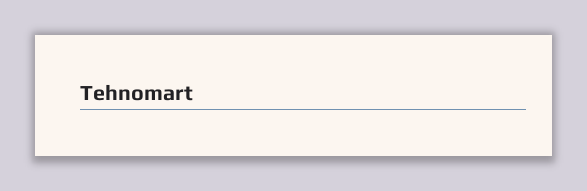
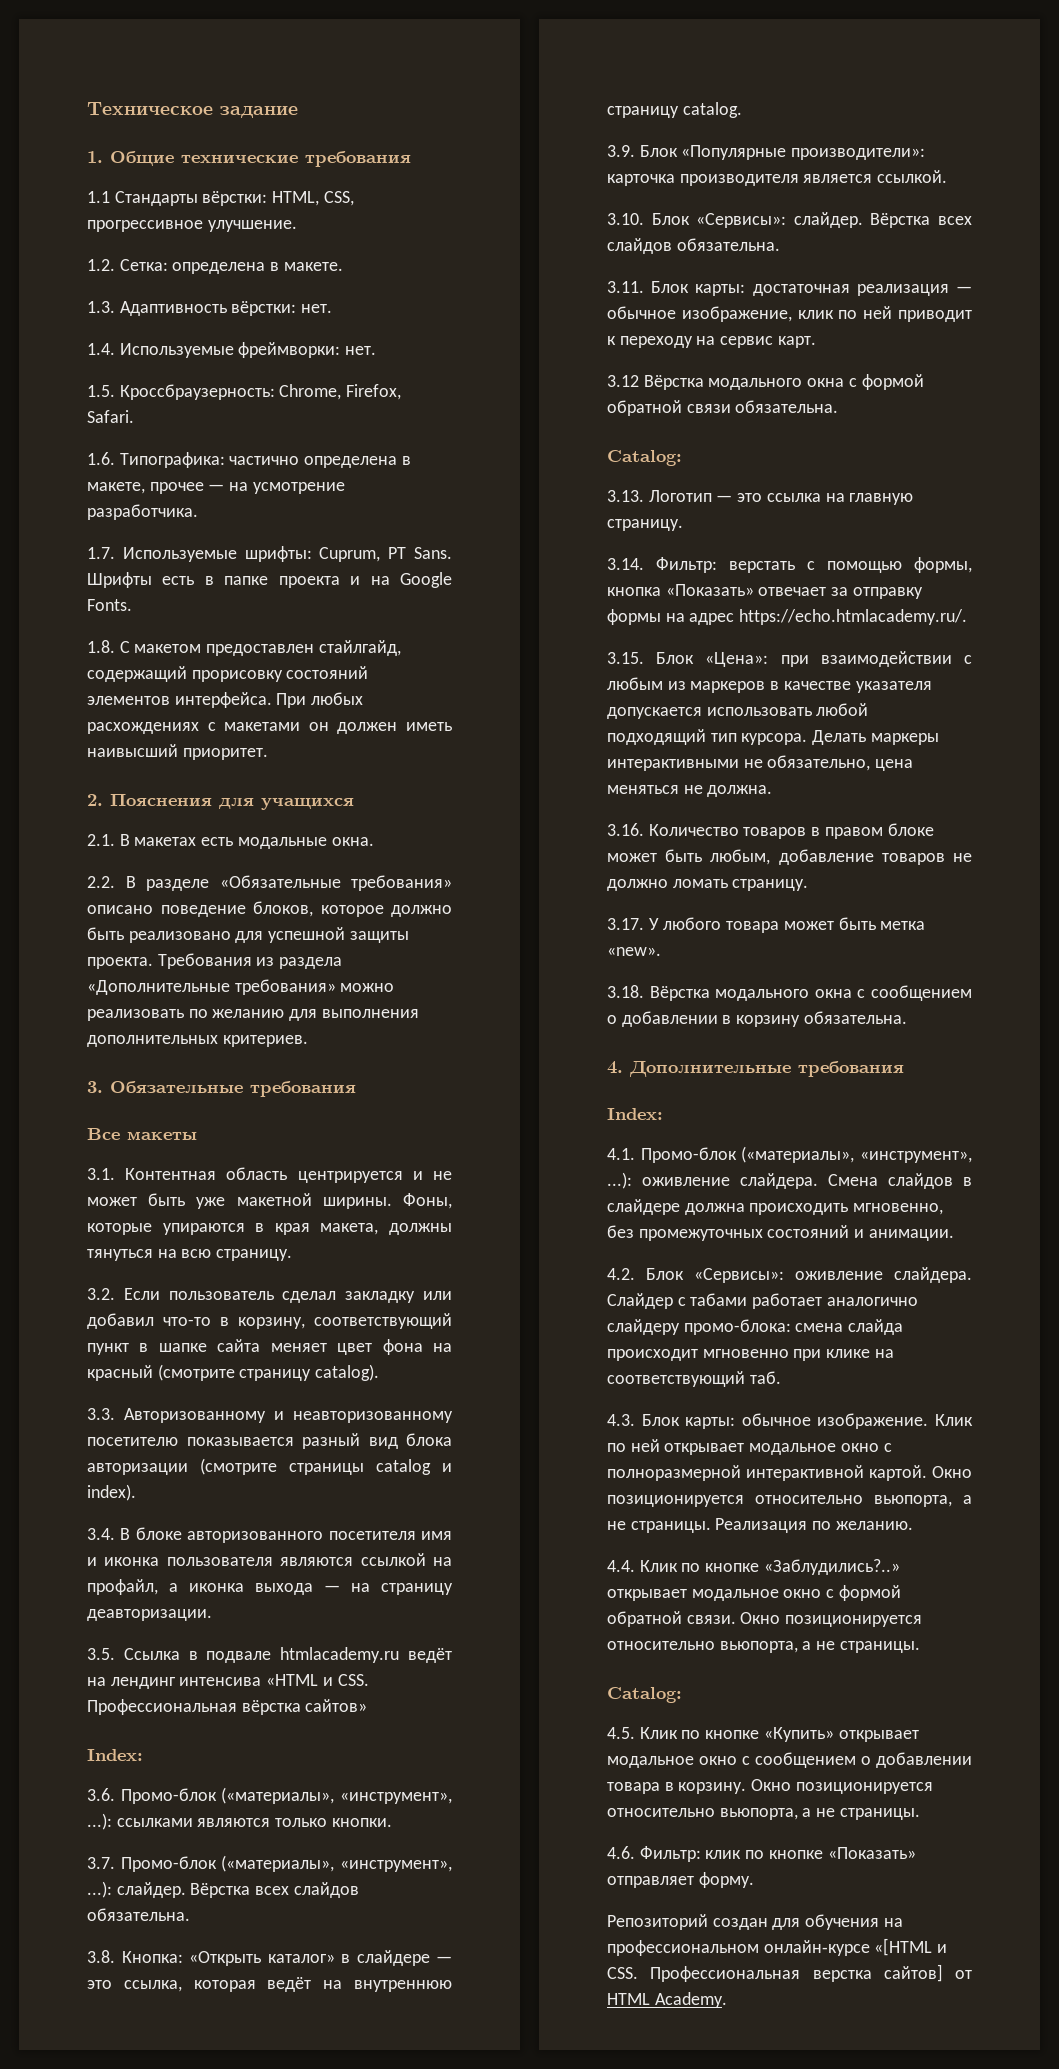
[80,84,193,101] Tehnomart -> [87,102,298,118] [87,151,411,167] [87,191,354,206] [87,220,297,232] [87,259,343,274] [87,301,333,316] [87,342,377,358] [87,384,402,400] [87,410,134,423] [87,452,411,468] [87,482,345,494] [87,504,198,520] [87,546,453,562] [87,572,453,588] [87,599,132,611] [87,640,401,656] [87,666,369,682] [87,692,364,708] [87,722,452,734] [87,744,268,760] [87,794,354,810] [87,834,374,849] [87,875,453,891] [87,901,452,917] [87,927,409,943] [87,953,343,969] [87,979,395,995] [87,1009,419,1021] [87,1035,308,1047] [87,1081,356,1097] [87,1128,197,1140] [87,1167,452,1183] [87,1193,452,1209] [87,1223,452,1235] [87,1249,293,1261] [87,1288,452,1303] [87,1313,452,1329] [87,1339,453,1355] [87,1364,380,1381] [87,1408,453,1423] [87,1433,452,1449] [87,1458,452,1475] [87,1484,136,1501] [87,1527,452,1543] [87,1553,452,1566] [87,1579,453,1595] [87,1609,212,1621] [87,1647,452,1663] [87,1674,369,1689] [87,1699,368,1715] [87,1749,143,1761] [87,1787,453,1804] [87,1813,392,1830] [87,1855,453,1872] [87,1881,359,1898] [87,1908,190,1921] [87,1950,452,1966] [87,1977,452,1992] [607,102,742,118] [607,145,926,160] [607,170,948,186] [607,212,972,228] [607,238,780,254] [607,281,972,296] [607,306,972,322] [607,336,816,348] [607,374,924,390] [607,400,839,416] [607,450,682,466] [607,490,914,505] [607,519,683,531] [607,557,972,573] [607,584,923,599] [607,609,968,625] [607,651,972,667] [607,677,932,693] [607,703,869,719] [607,729,939,745] [607,755,914,771] [607,785,773,797] [607,823,934,839] [607,849,972,865] [607,879,809,891] [607,917,926,933] [607,947,661,956] [607,985,972,1001] [607,1011,907,1027] [607,1061,904,1077] [607,1108,663,1120] [607,1146,972,1163] [607,1172,972,1189] [607,1199,944,1215] [607,1225,954,1241] [607,1267,972,1283] [607,1293,918,1309] [607,1319,904,1335] [607,1349,894,1361] [607,1371,781,1387] [607,1413,973,1429] [607,1439,892,1455] [607,1465,972,1481] [607,1495,972,1507] [607,1518,913,1533] [607,1559,900,1575] [607,1585,901,1601] [607,1611,923,1627] [607,1641,920,1653] [607,1687,682,1703] [607,1727,919,1742] [607,1752,972,1768] [607,1779,933,1794] [607,1808,920,1820] [607,1846,916,1862] [607,1872,754,1888] [607,1914,903,1930] [607,1938,948,1956] [607,1964,972,1982] [607,1992,727,2008] Техническое задание // 1. Общие технические требования // 1.1 Стандарты вёрстки: HTML, CSS, прогрессивное улучшение. // 1.2. Сетка: определена в макете. // 1.3. Адаптивность вёрстки: нет. // 1.4. Используемые фреймворки: нет. // 1.5. Кроссбраузерность: Chrome, Firefox, Safari. // 1.6. Типографика: частично определена в макете, прочее — на усмотрение разработчика. // 1.7. Используемые шрифты: Cuprum, PT Sans. Шрифты есть в папке проекта и на Google Fonts. // 1.8. С макетом предоставлен стайлгайд, содержащий прорисовку состояний элементов интерфейса. При любых расхождениях с макетами он должен иметь наивысший приоритет. // 2. Пояснения для учащихся // 2.1. В макетах есть модальные окна. // 2.2. В разделе «Обязательные требования» описано поведение блоков, которое должно быть реализовано для успешной защиты проекта. Требования из раздела «Дополнительные требования» можно реализовать по желанию для выполнения дополнительных критериев. // 3. Обязательные требования // Все макеты // 3.1. Контентная область центрируется и не может быть уже макетной ширины. Фоны, которые упираются в края макета, должны тянуться на всю страницу. // 3.2. Если пользователь сделал закладку или добавил что-то в корзину, соответствующий пункт в шапке сайта меняет цвет фона на красный (смотрите страницу catalog). // 3.3. Авторизованному и неавторизованному посетителю показывается разный вид блока авторизации (смотрите страницы catalog и index). // 3.4. В блоке авторизованного посетителя имя и иконка пользователя являются ссылкой на профайл, а иконка выхода — на страницу деавторизации. // 3.5. Ссылка в подвале htmlacademy.ru ведёт на лендинг интенсива «HTML и CSS. Профессиональная вёрстка сайтов» // Index: // 3.6. Промо-блок («материалы», «инструмент», ...): ссылками являются только кнопки. // 3.7. Промо-блок («материалы», «инструмент», ...): слайдер. Вёрстка всех слайдов обязательна. // 3.8. Кнопка: «Открыть каталог» в слайдере — это ссылка, которая ведёт на внутреннюю страницу catalog. // 3.9. Блок «Популярные производители»: карточка производителя является ссылкой. // 3.10. Блок «Сервисы»: слайдер. Вёрстка всех слайдов обязательна. // 3.11. Блок карты: достаточная реализация — обычное изображение, клик по ней приводит к переходу на сервис карт. // 3.12 Вёрстка модального окна с формой обратной связи обязательна. // Catalog: // 3.13. Логотип — это ссылка на главную страницу. // 3.14. Фильтр: верстать с помощью формы, кнопка «Показать» отвечает за отправку формы на адрес https://echo.htmlacademy.ru/. // 3.15. Блок «Цена»: при взаимодействии с любым из маркеров в качестве указателя допускается использовать любой подходящий тип курсора. Делать маркеры интерактивными не обязательно, цена меняться не должна. // 3.16. Количество товаров в правом блоке может быть любым, добавление товаров не должно ломать страницу. // 3.17. У любого товара может быть метка «new». // 3.18. Вёрстка модального окна с сообщением о добавлении в корзину обязательна. // 4. Дополнительные требования // Index: // 4.1. Промо-блок («материалы», «инструмент», ...): оживление слайдера. Смена слайдов в слайдере должна происходить мгновенно, без промежуточных состояний и анимации. // 4.2. Блок «Сервисы»: оживление слайдера. Слайдер с табами работает аналогично слайдеру промо-блока: смена слайда происходит мгновенно при клике на соответствующий таб. // 4.3. Блок карты: обычное изображение. Клик по ней открывает модальное окно с полноразмерной интерактивной картой. Окно позиционируется относительно вьюпорта, а не страницы. Реализация по желанию. // 4.4. Клик по кнопке «Заблудились?..» открывает модальное окно с формой обратной связи. Окно позиционируется относительно вьюпорта, а не страницы. // Catalog: // 4.5. Клик по кнопке «Купить» открывает модальное окно с сообщением о добавлении товара в корзину. Окно позиционируется относительно вьюпорта, а не страницы. // 4.6. Фильтр: клик по кнопке «Показать» отправляет форму. // Репозиторий создан для обучения на профессиональном онлайн‑курсе «[HTML и CSS. Профессиональная верстка сайтов] от HTML Academy.

